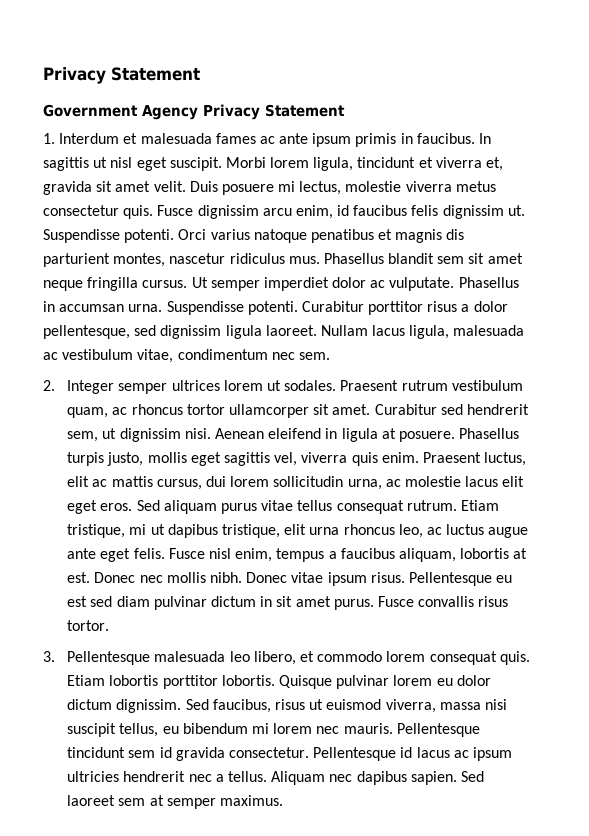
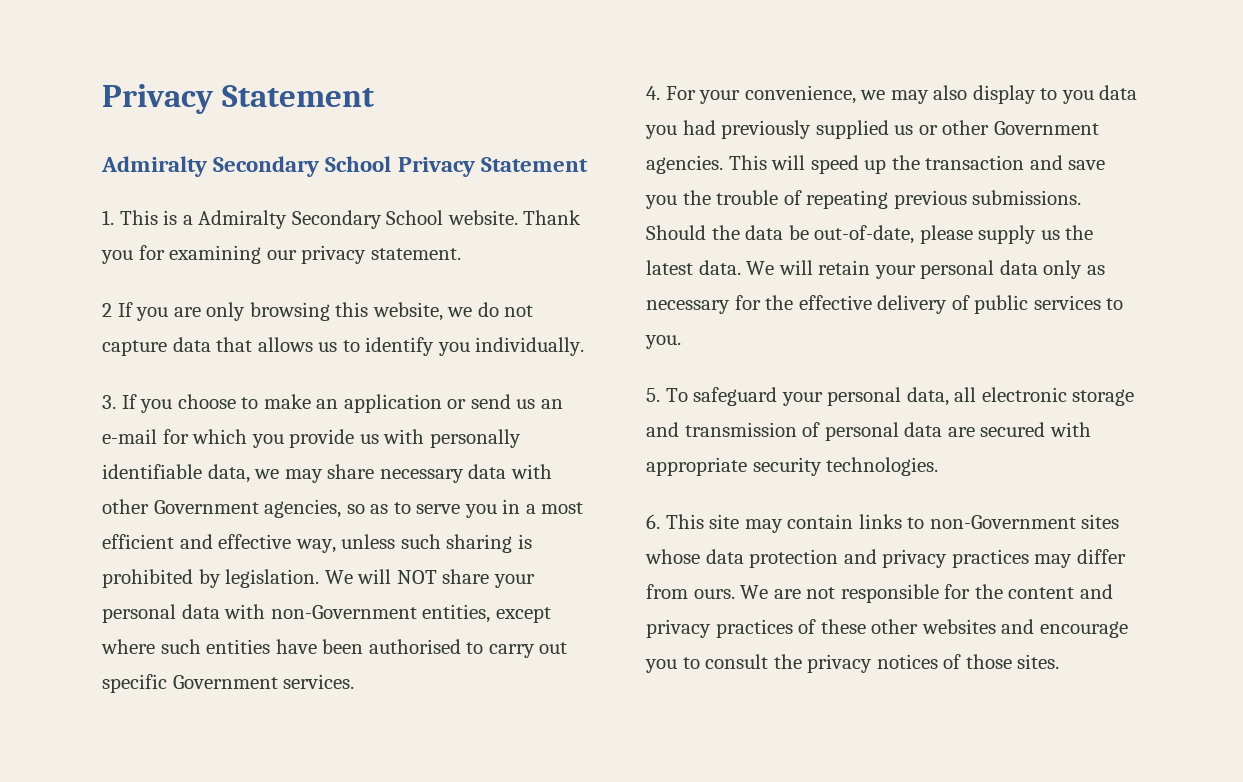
[43,67,200,84] [43,104,198,120] Privacy Statement // Government Agency -> [102,84,374,114] [101,156,392,177] Privacy Statement // Admiralty Secondary School
[59,133,492,147] [43,157,504,171] [43,181,496,195] [43,205,525,219] [43,229,465,243] [43,253,523,267] [43,277,519,291] [43,301,508,315] [43,325,525,339] [43,349,330,363] [43,380,523,394] [67,404,529,418] [67,428,520,442] [67,452,527,466] [67,476,525,490] [67,500,499,514] [67,524,529,538] [67,548,528,562] [67,572,513,586] [67,596,509,610] [67,620,110,631] [43,651,530,665] [67,675,491,689] [67,699,507,713] [67,723,480,737] [67,747,512,761] [67,771,484,785] [67,795,283,809] Interdum et malesuada fames ac ante ipsum primis in faucibus. In sagittis ut nisl eget suscipit. Morbi lorem ligula, tincidunt et viverra et, gravida sit amet velit. Duis posuere mi lectus, molestie viverra metus consectetur quis. Fusce dignissim arcu enim, id faucibus felis dignissim ut. Suspendisse potenti. Orci varius natoque penatibus et magnis dis parturient montes, nascetur ridiculus mus. Phasellus blandit sem sit amet neque fringilla cursus. Ut semper imperdiet dolor ac vulputate. Phasellus in accumsan urna. Suspendisse potenti. Curabitur porttitor risus a dolor pellentesque, sed dignissim ligula laoreet. Nullam lacus ligula, malesuada ac vestibulum vitae, condimentum nec sem. // 2. Integer semper ultrices lorem ut sodales. Praesent rutrum vestibulum quam, ac rhoncus tortor ullamcorper sit amet. Curabitur sed hendrerit sem, ut dignissim nisi. Aenean eleifend in ligula at posuere. Phasellus turpis justo, mollis eget sagittis vel, viverra quis enim. Praesent luctus, elit ac mattis cursus, dui lorem sollicitudin urna, ac molestie lacus elit eget eros. Sed aliquam purus vitae tellus consequat rutrum. Etiam tristique, mi ut dapibus tristique, elit urna rhoncus leo, ac luctus augue ante eget felis. Fusce nisl enim, tempus a faucibus aliquam, lobortis at est. Donec nec mollis nibh. Donec vitae ipsum risus. Pellentesque eu est sed diam pulvinar dictum in sit amet purus. Fusce convallis risus tortor. // 3. Pellentesque malesuada leo libero, et commodo lorem consequat quis. Etiam lobortis porttitor lobortis. Quisque pulvinar lorem eu dolor dictum dignissim. Sed faucibus, risus ut euismod viverra, massa nisi suscipit tellus, eu bibendum mi lorem nec mauris. Pellentesque tincidunt sem id gravida consectetur. Pellentesque id lacus ac ipsum ultricies hendrerit nec a tellus. Aliquam nec dapibus sapien. Sed laoreet sem at semper maximus. -> [119,210,582,229] [101,245,461,264] [102,302,534,321] [102,337,585,356] [102,394,563,413] [102,429,521,448] [102,464,552,483] [102,499,584,518] [102,534,532,553] [102,569,535,588] [102,604,551,623] [101,639,568,658] [102,674,355,693] [646,85,1138,104] [645,120,1099,139] [646,155,1106,174] [645,190,1082,209] [646,225,1094,244] [646,260,1105,279] [646,295,1124,314] [645,335,681,349] [646,387,1135,406] [646,422,1091,441] [646,457,939,476] [646,514,1120,533] [645,549,1126,568] [646,584,1113,603] [646,619,1128,638] [645,654,1060,673] This is a Admiralty Secondary School website. Thank you for examining our privacy statement. // 2 If you are only browsing this website, we do not capture data that allows us to identify you individually. // 3. If you choose to make an application or send us an e-mail for which you provide us with personally identifiable data, we may share necessary data with other Government agencies, so as to serve you in a most efficient and effective way, unless such sharing is prohibited by legislation. We will NOT share your personal data with non-Government entities, except where such entities have been authorised to carry out specific Government services. // 4. For your convenience, we may also display to you data you had previously supplied us or other Government agencies. This will speed up the transaction and save you the trouble of repeating previous submissions. Should the data be out-of-date, please supply us the latest data. We will retain your personal data only as necessary for the effective delivery of public services to you. // 5. To safeguard your personal data, all electronic storage and transmission of personal data are secured with appropriate security technologies. // 6. This site may contain links to non-Government sites whose data protection and privacy practices may differ from ours. We are not responsible for the content and privacy practices of these other websites and encourage you to consult the privacy notices of those sites.

